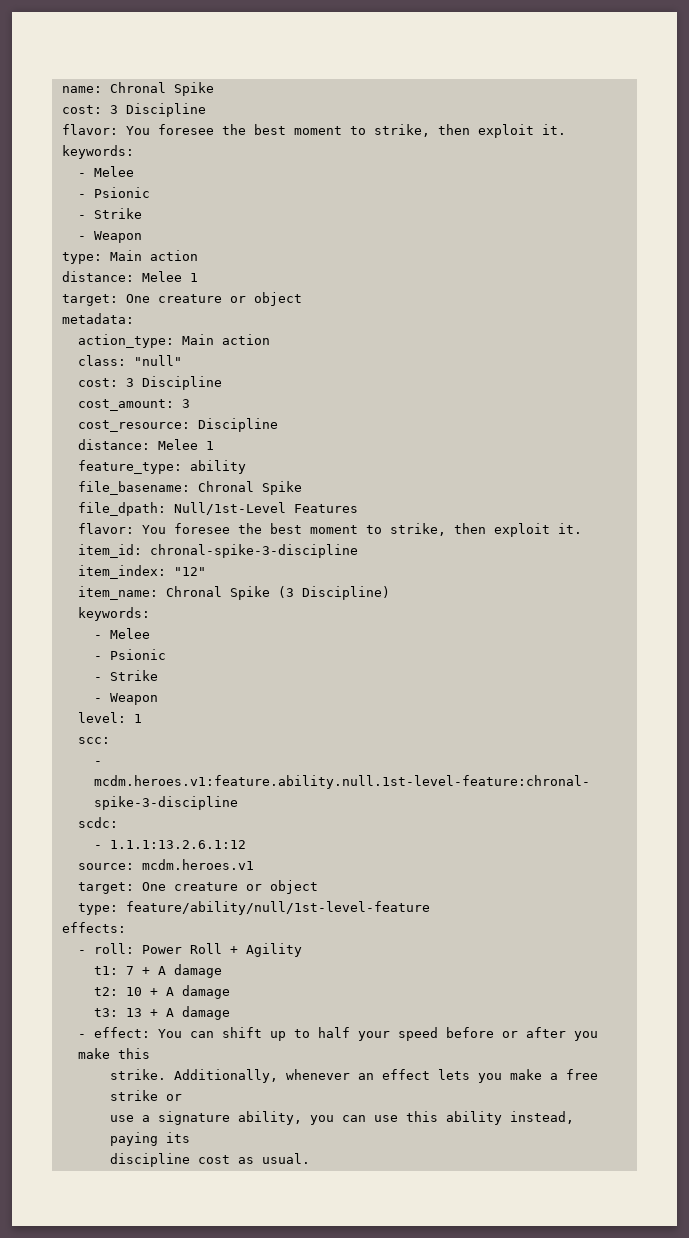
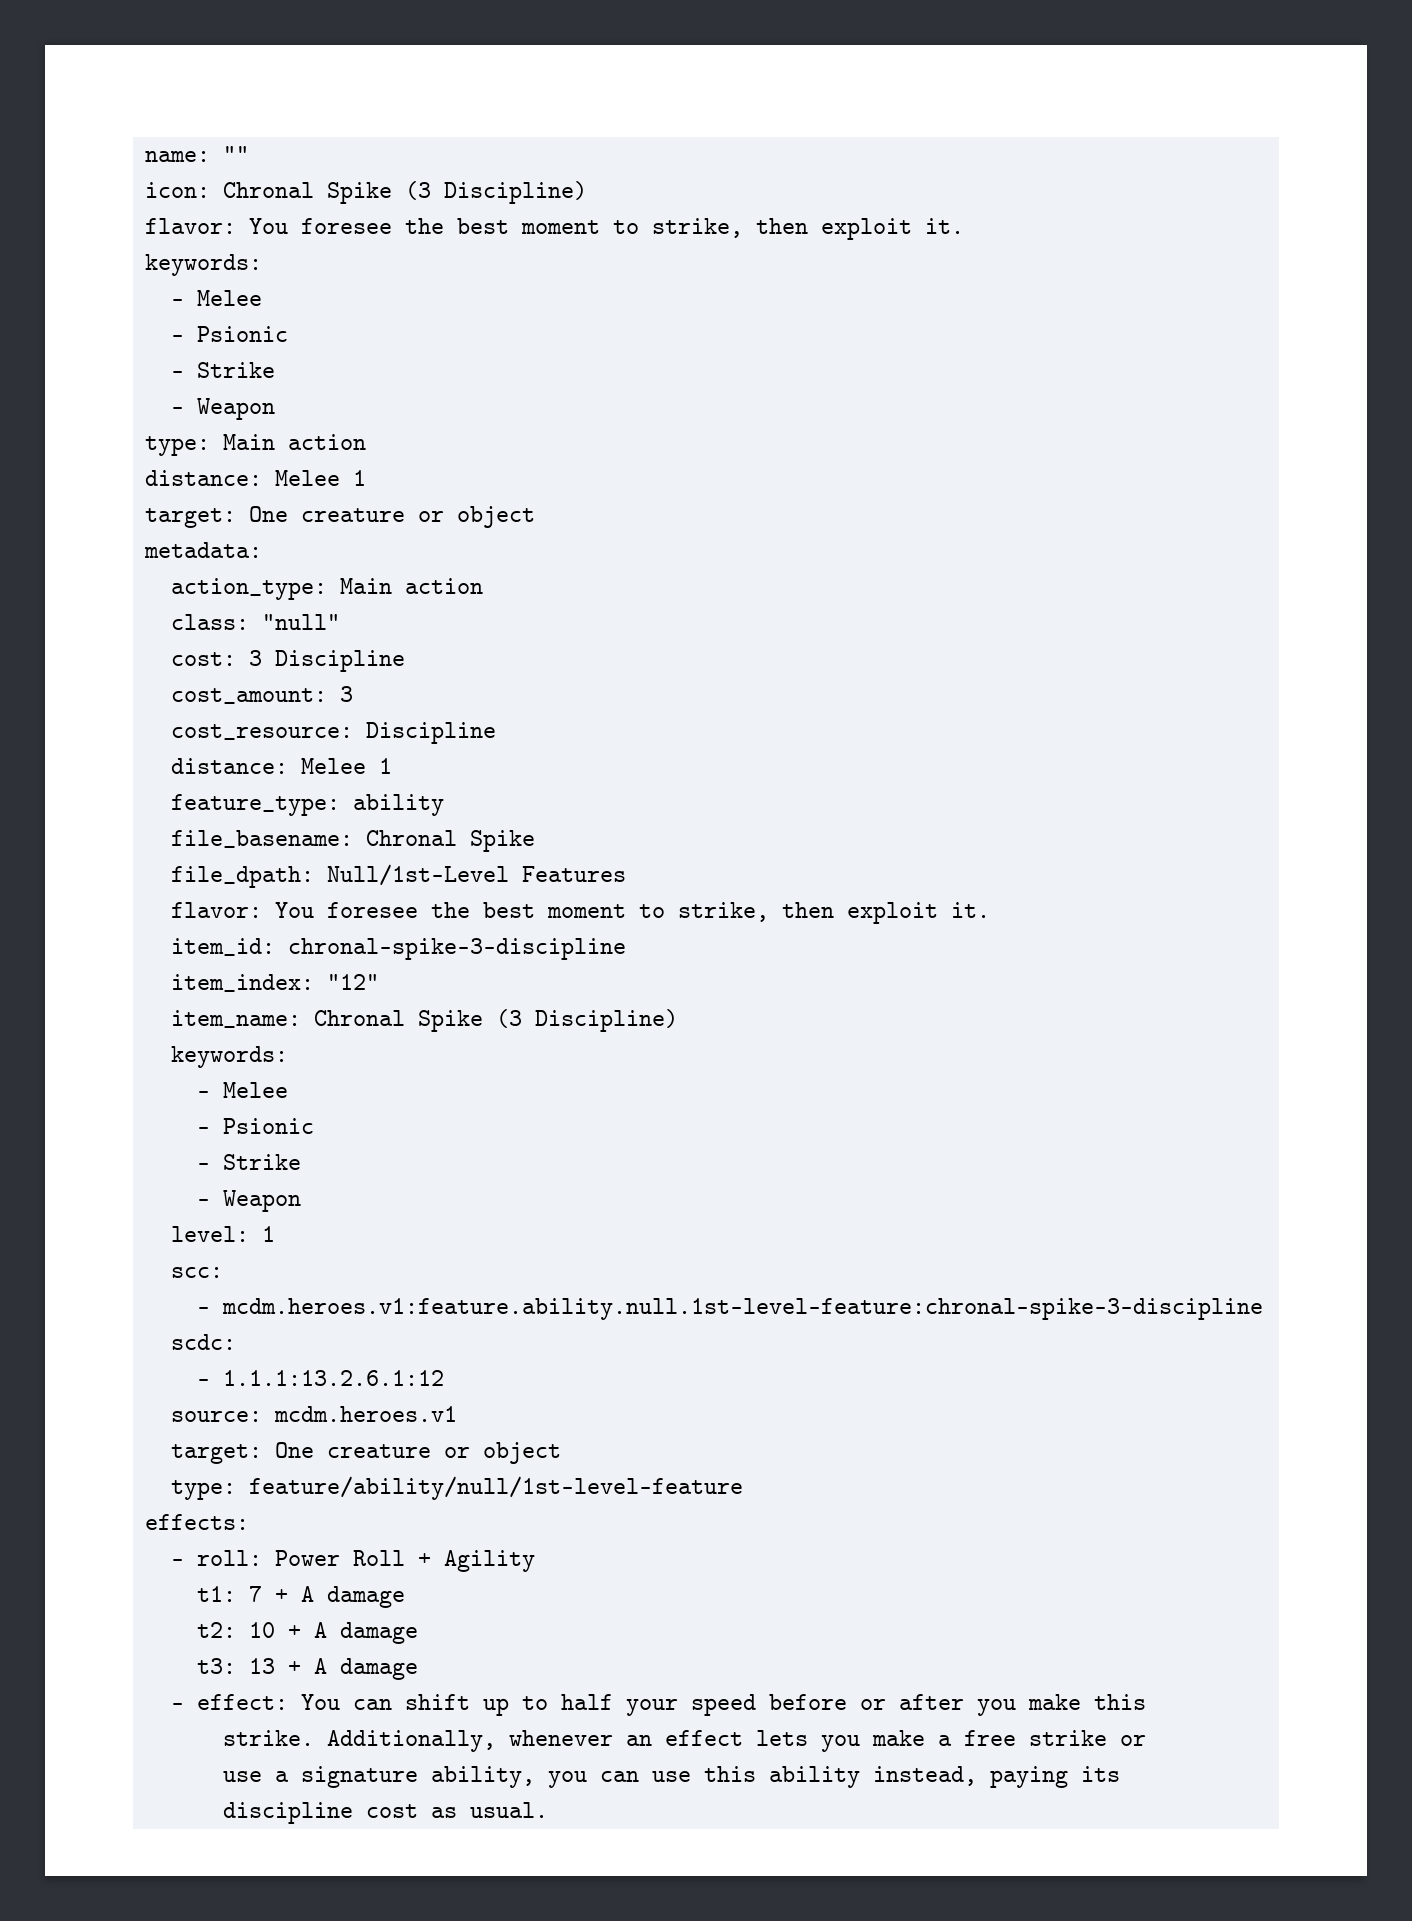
[109,82,214,96] [61,103,206,117] Chronal Spike // cost: 3 Discipline -> [223,146,250,162] [145,181,588,204] "" // icon: Chronal Spike (3 Discipline)

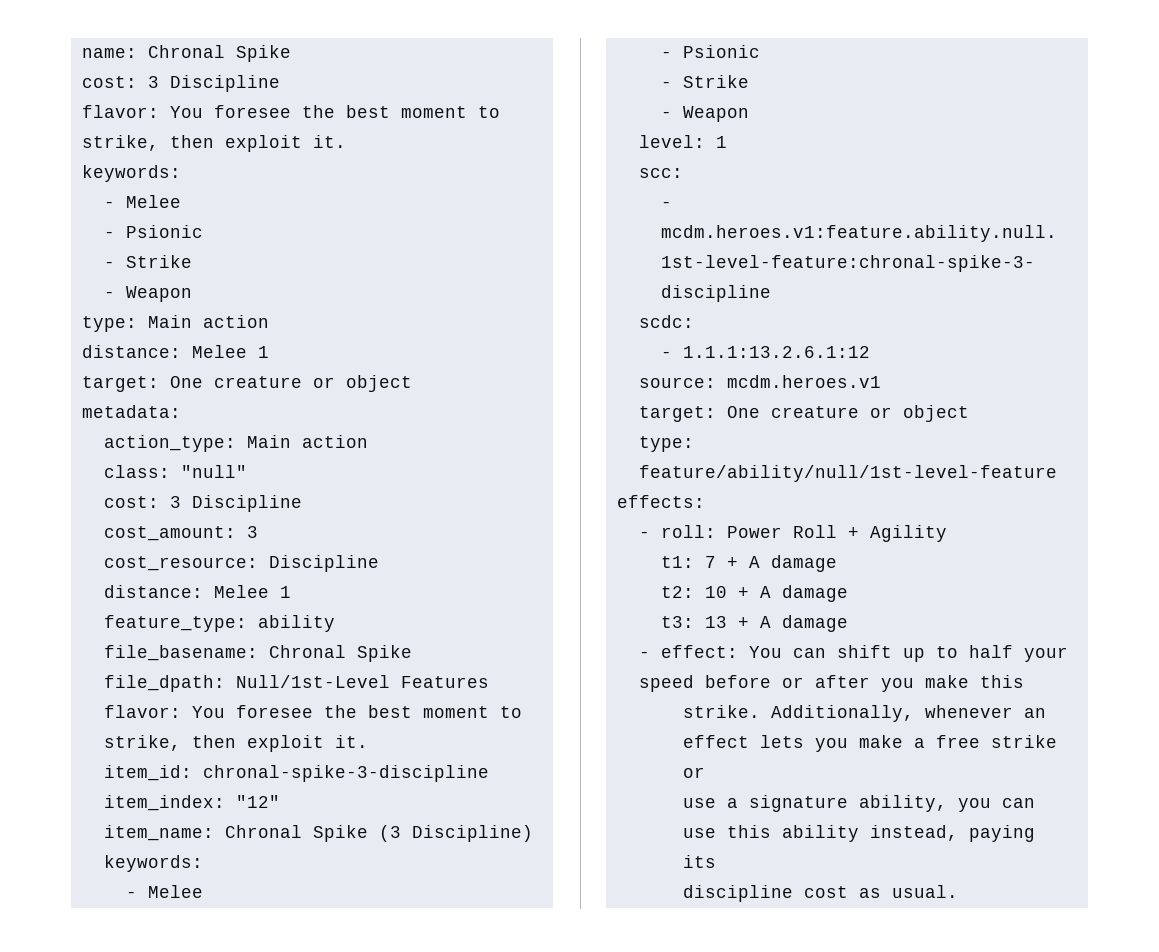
[223,146,250,162] [145,181,588,204] "" // icon: Chronal Spike (3 Discipline) -> [148,45,292,62] [82,75,281,92] Chronal Spike // cost: 3 Discipline

